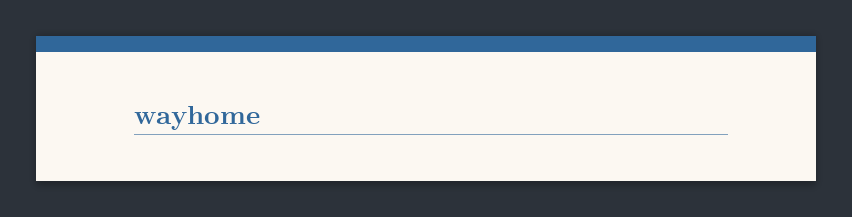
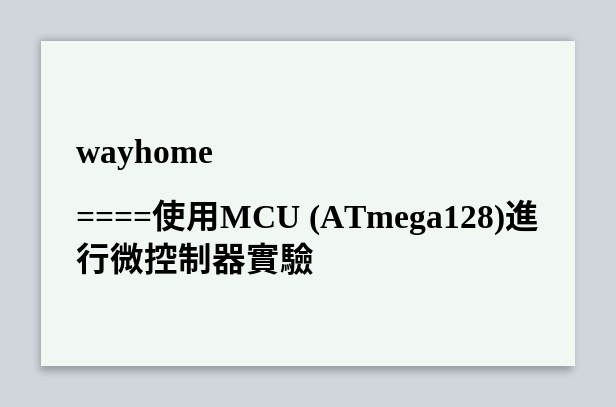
(260, 118) none -> [76,199,540,236] [76,242,314,275] // ====使用MCU (ATmega128)進行微控制器實驗

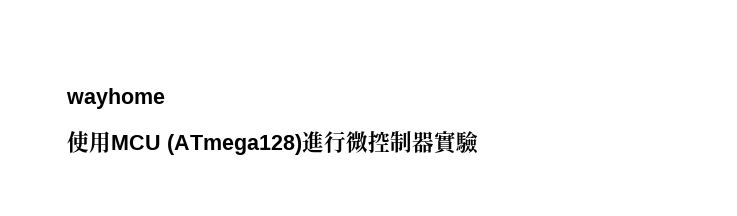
[76,212,152,228] ==== -> (165, 98) none

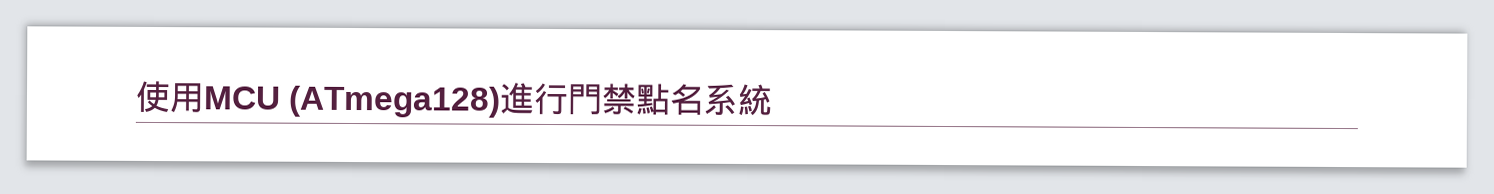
[66,88,165,109] wayhome // -> (135, 97) none
[346,131,479,155] 微控制器實驗 -> [567,83,774,117] 門禁點名系統

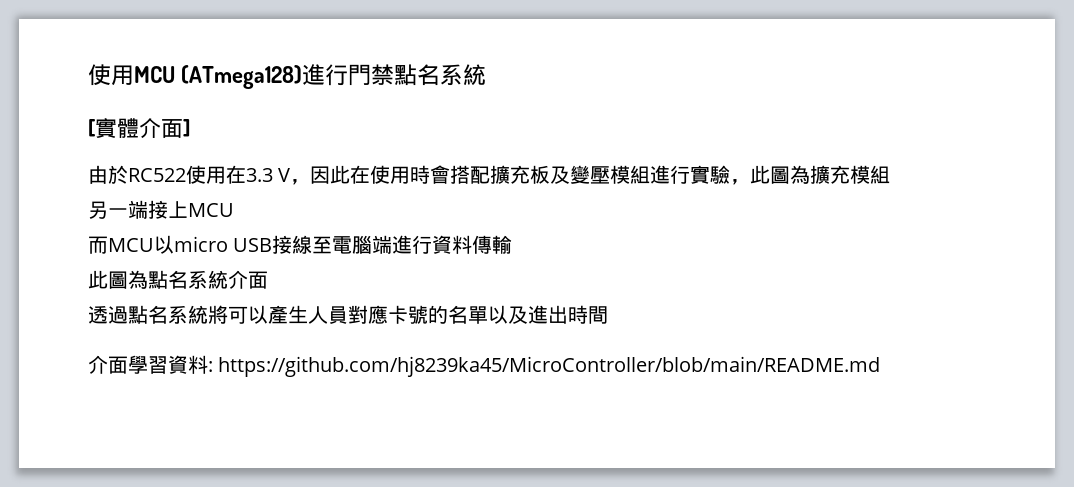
(774, 100) none -> [88,118,190,139] [88,165,891,185] [88,200,234,219] [88,235,513,254] [88,270,268,289] [88,305,608,324] [88,355,881,377] // [實體介面] // 由於RC522使用在3.3 V，因此在使用時會搭配擴充板及變壓模組進行實驗，此圖為擴充模組 // 另一端接上MCU // 而MCU以micro USB接線至電腦端進行資料傳輸 // 此圖為點名系統介面 // 透過點名系統將可以產生人員對應卡號的名單以及進出時間 // 介面學習資料: https://github.com/hj8239ka45/MicroController/blob/main/README.md

